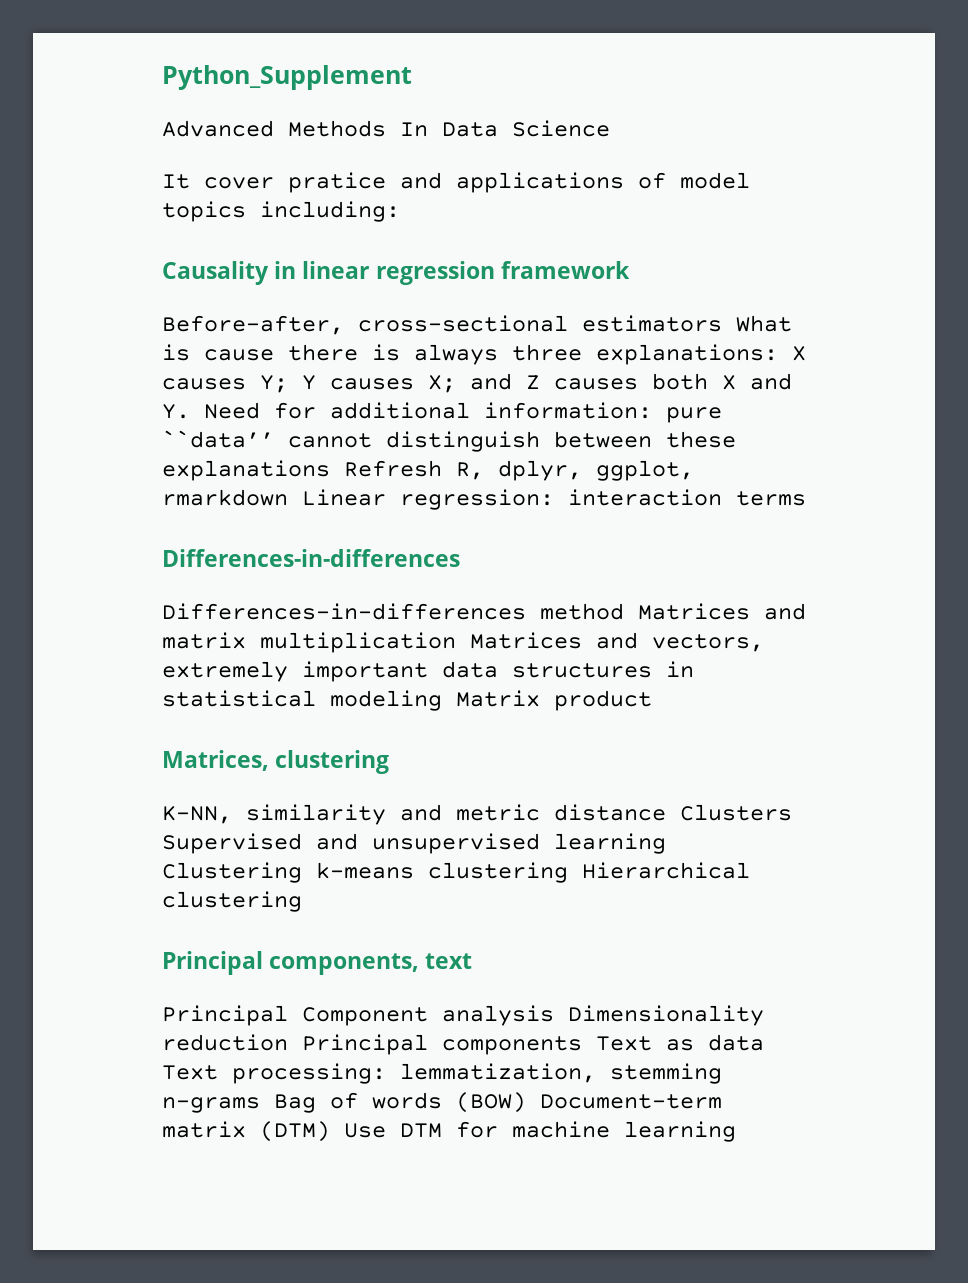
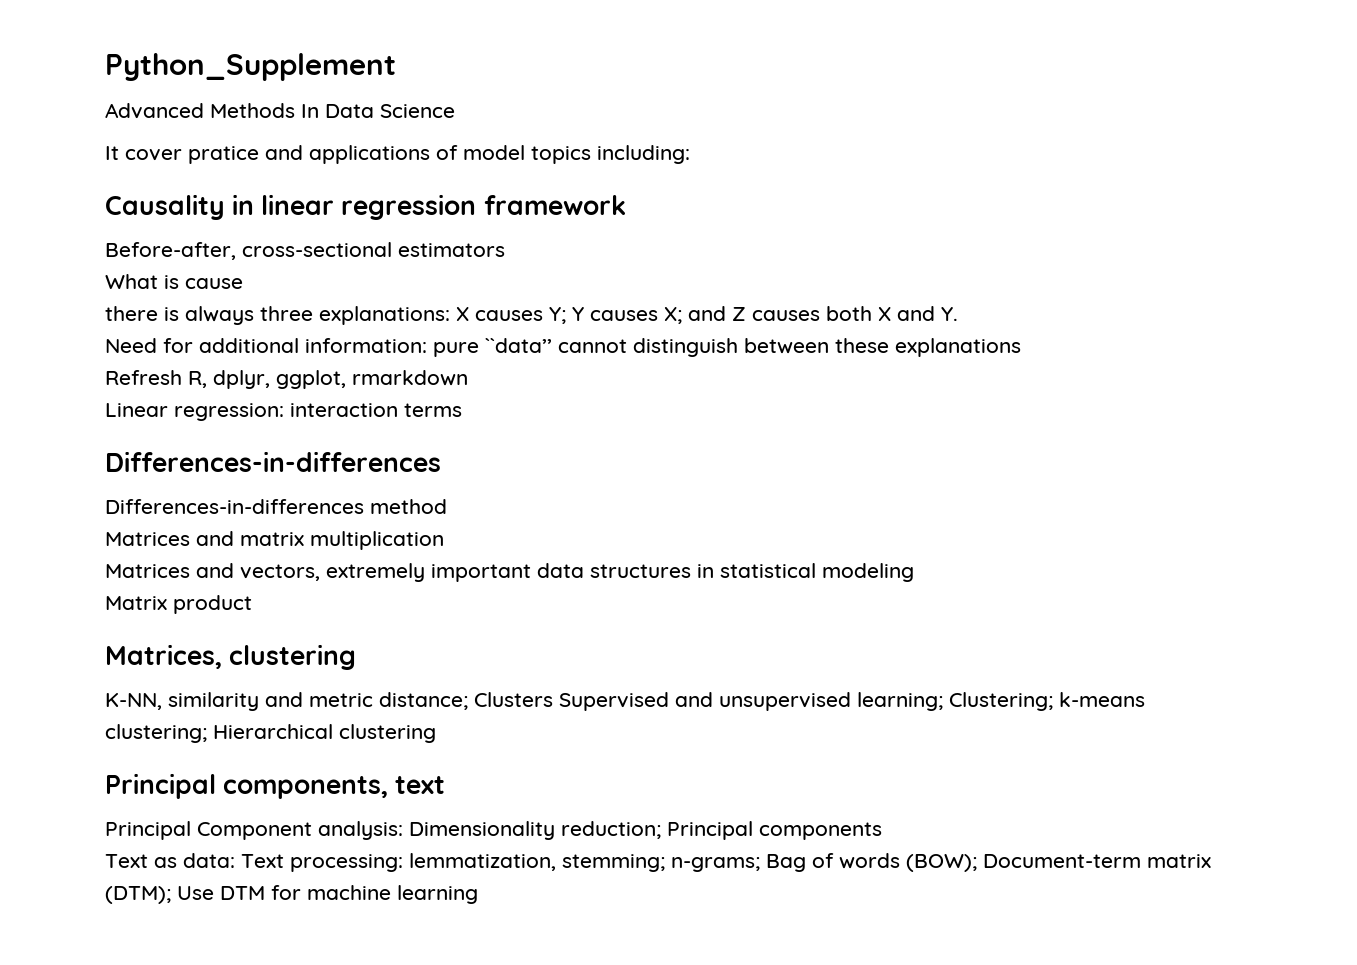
(722, 323) none -> (505, 250) //
(274, 355) none -> (243, 283) //
(190, 411) none -> (958, 314) //
(330, 470) none -> (1021, 347) //
(288, 497) none -> (468, 378) //
(624, 611) none -> (447, 506) //
(456, 642) none -> (444, 540) //
(442, 700) none -> (914, 572) //
[554,804,666,821] distance -> [379,692,468,710] distance;
[554,833,666,854] [162,862,568,883] learning Clustering k-means clustering -> [857,692,1145,711] [105,724,207,743] learning; Clustering; k-means clustering;
[442,1005,764,1026] [162,1034,288,1051] analysis Dimensionality reduction -> [318,821,661,840] analysis: Dimensionality reduction;
(582, 1045) none -> (882, 831) //
[708,1034,764,1051] data -> [183,853,235,868] data:
[610,1063,722,1084] [162,1097,260,1113] stemming n-grams -> [562,854,760,872] stemming; n-grams;
[456,1092,526,1113] (BOW) -> [906,854,977,872] (BOW);
[260,1121,330,1142] (DTM) -> [105,886,171,904] (DTM);

